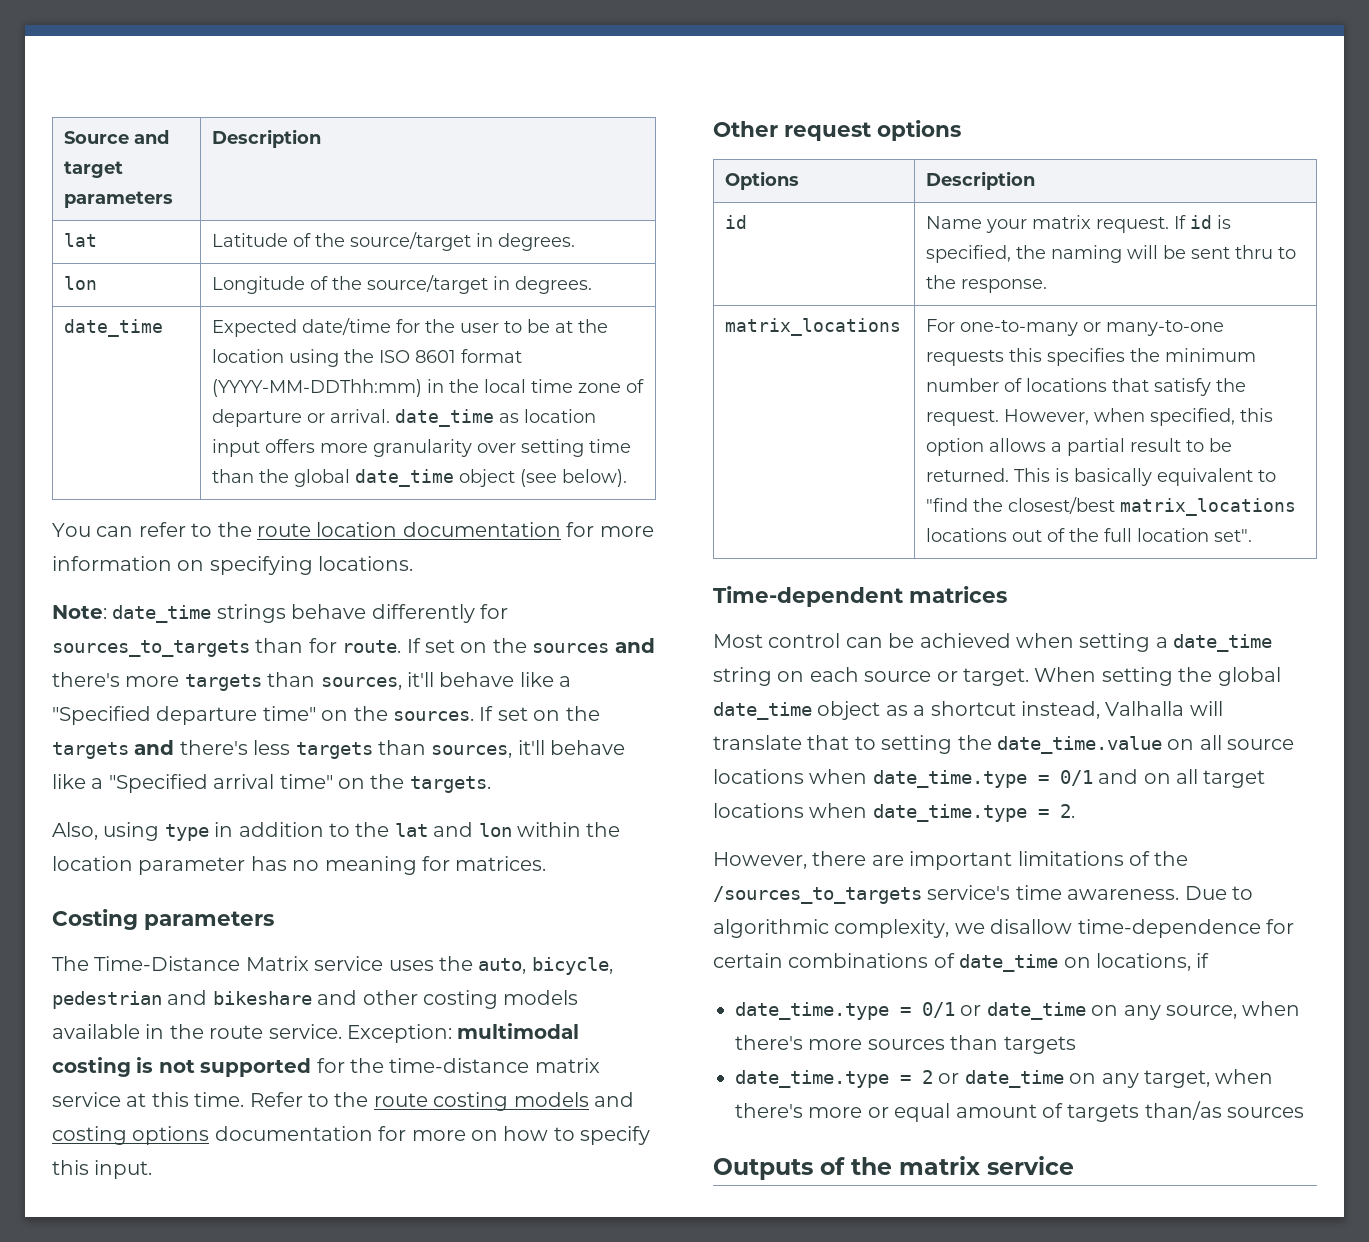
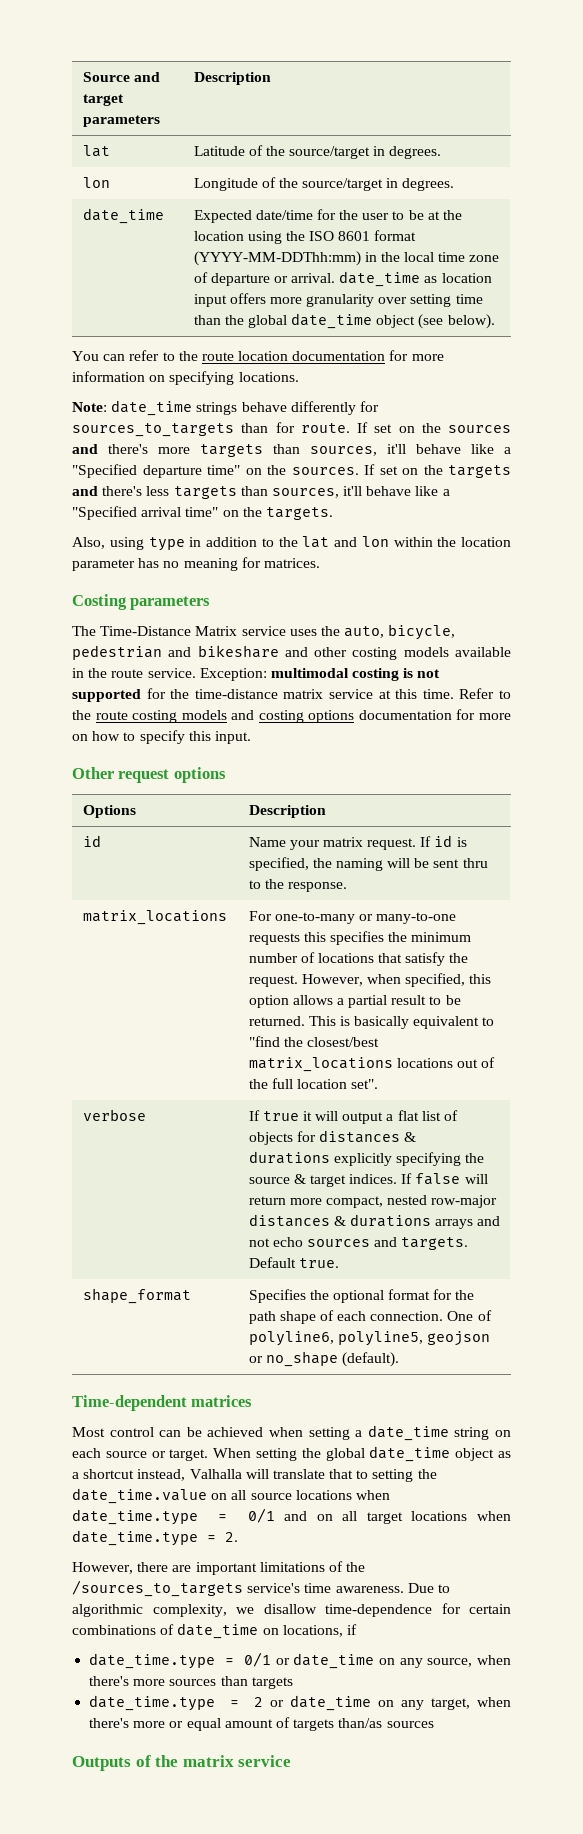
(1253, 535) none -> [82,1109,146,1121] [248,1110,459,1124] [248,1130,417,1145] [248,1151,485,1166] [248,1173,488,1187] [248,1195,498,1208] [248,1214,501,1229] [248,1237,469,1250] [248,1257,339,1268] [82,1288,191,1304] [248,1289,475,1303] [248,1310,492,1324] [248,1331,490,1346] [248,1351,399,1367] // verbose | If true it will output a flat list of objects for distances & durations explicitly specifying the source & target indices. If false will return more compact, nested row-major distances & durations arrays and not echo sources and targets. Default true. // shape_format | Specifies the optional format for the path shape of each connection. One of polyline6, polyline5, geojson or no_shape (default).

